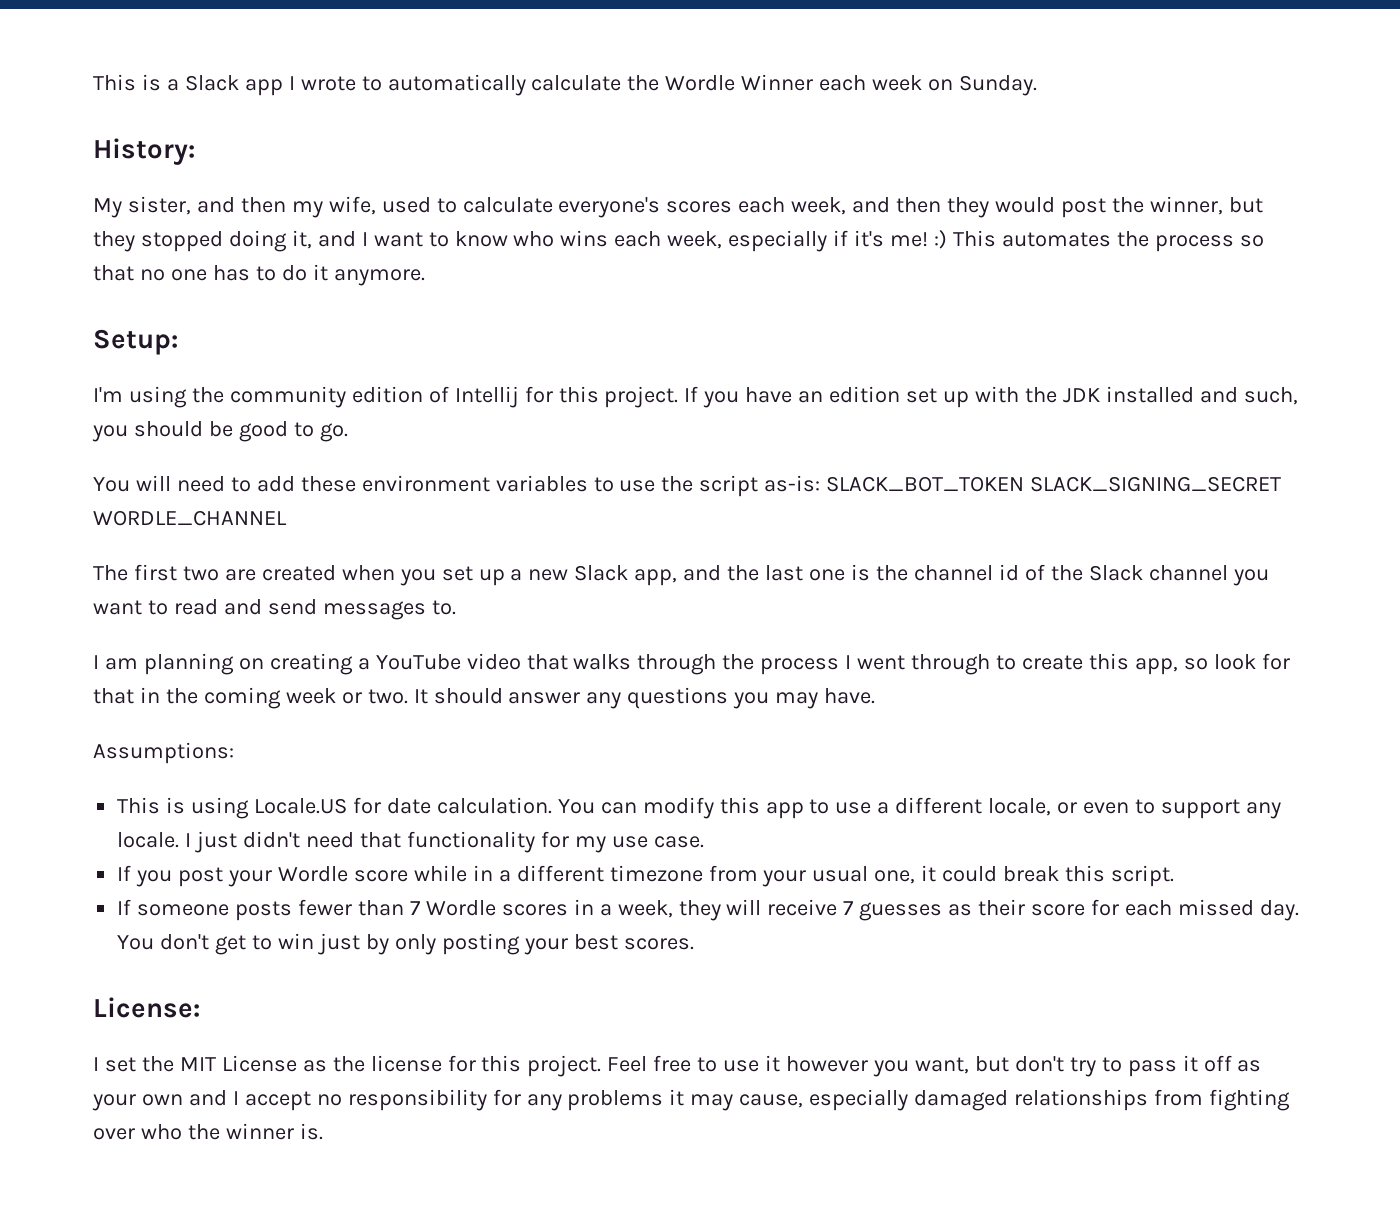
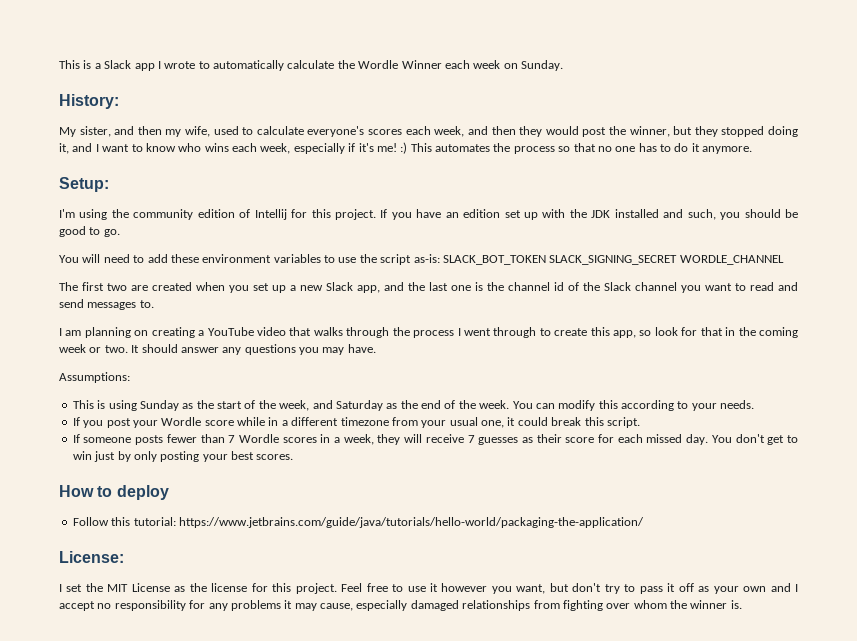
[254,797,1281,819] [117,831,704,853] Locale.US for date calculation. You can modify this app to use a different locale, or even to support any locale. I just didn't need that functionality for my use case. -> [139,400,755,411] Sunday as the start of the week, and Saturday as the end of the week. You can modify this according to your needs.
(694, 944) none -> [59,485,169,500] [72,517,644,528] // How to deploy // Follow this tutorial: https://www.jetbrains.com/guide/java/tutorials/hello-world/packaging-the-application/
[140,1124,182,1140] who -> [633,600,667,609] whom

